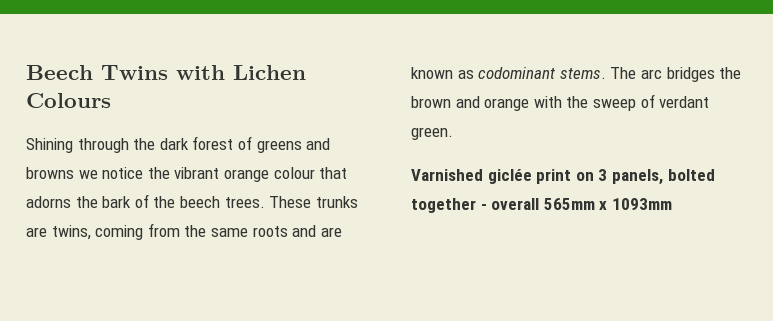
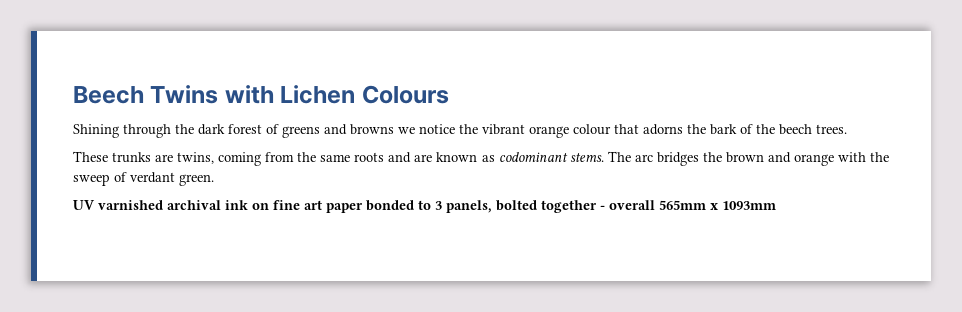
(265, 202) none -> (847, 129) //
[411,169,594,184] Varnished giclée print on -> [73,200,431,213] UV varnished archival ink on fine art paper bonded to

